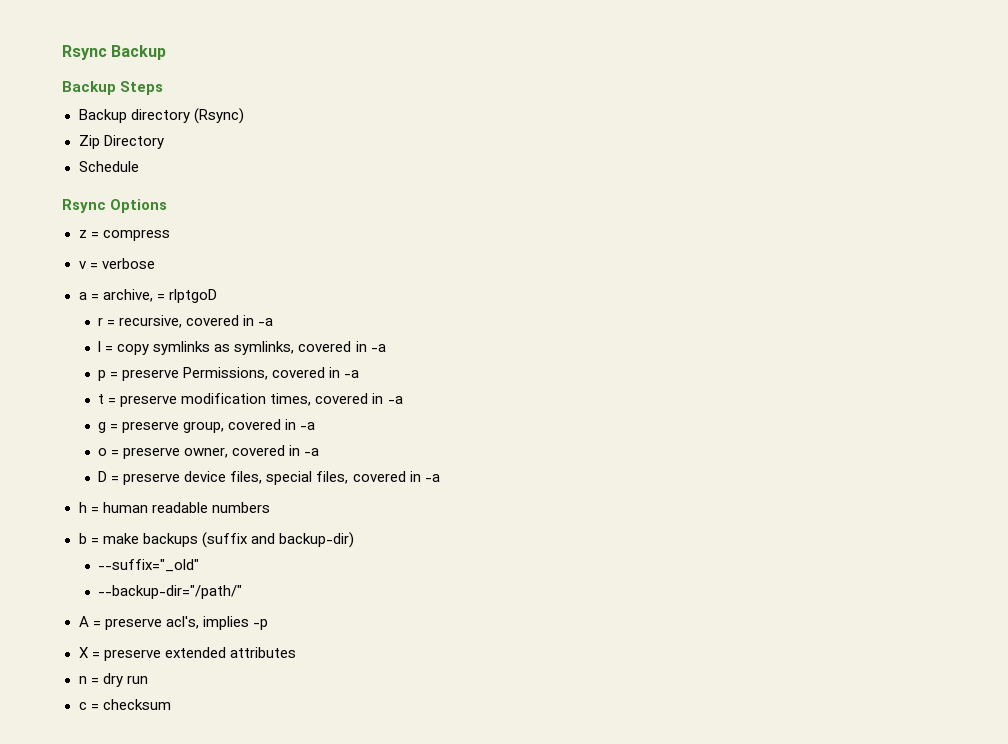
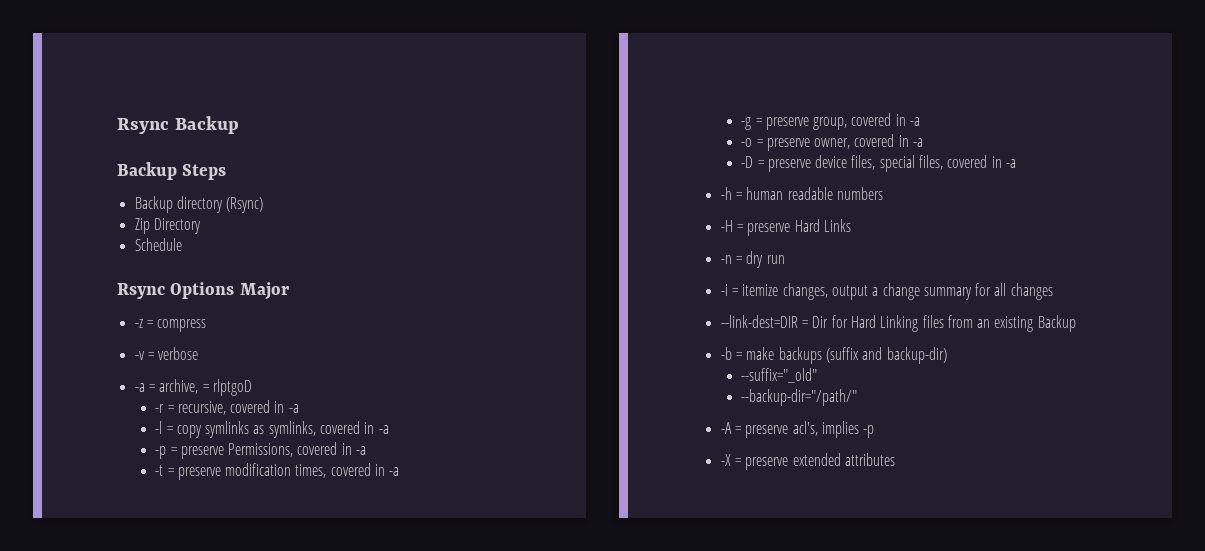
[78,230,87,238] // z -> [239,282,289,300] [134,319,143,328] Major // -z
[78,261,86,269] v -> [134,351,145,360] -v
[78,292,87,300] a -> [134,383,145,392] -a
[98,318,104,326] r -> [155,404,165,413] -r
[98,341,102,352] l -> [155,421,163,434] -l
[98,370,107,381] p -> [155,446,167,459] -p
[98,394,105,404] t -> [155,465,164,476] -t
[98,422,107,433] g -> [741,117,752,130] -g
[98,448,108,456] o -> [741,138,753,147] -o
[98,471,108,482] D -> [741,156,754,168] -D
[78,502,87,513] h -> [720,187,732,200] -h
[78,533,87,544] b -> [720,219,851,236] [720,251,785,268] [720,283,1053,300] [720,315,1076,332] [720,347,732,360] -H = preserve Hard Links // -n = dry run // -i = itemize changes, output a change summary for all changes // --link-dest=DIR = Dir for Hard Linking files from an existing Backup // -b
[78,616,89,627] A -> [720,422,732,434] -A
[78,647,89,658] X -> [720,454,731,466] -X
[78,673,148,687] [78,699,171,710] // n = dry run // c = checksum -> (895, 459) none

